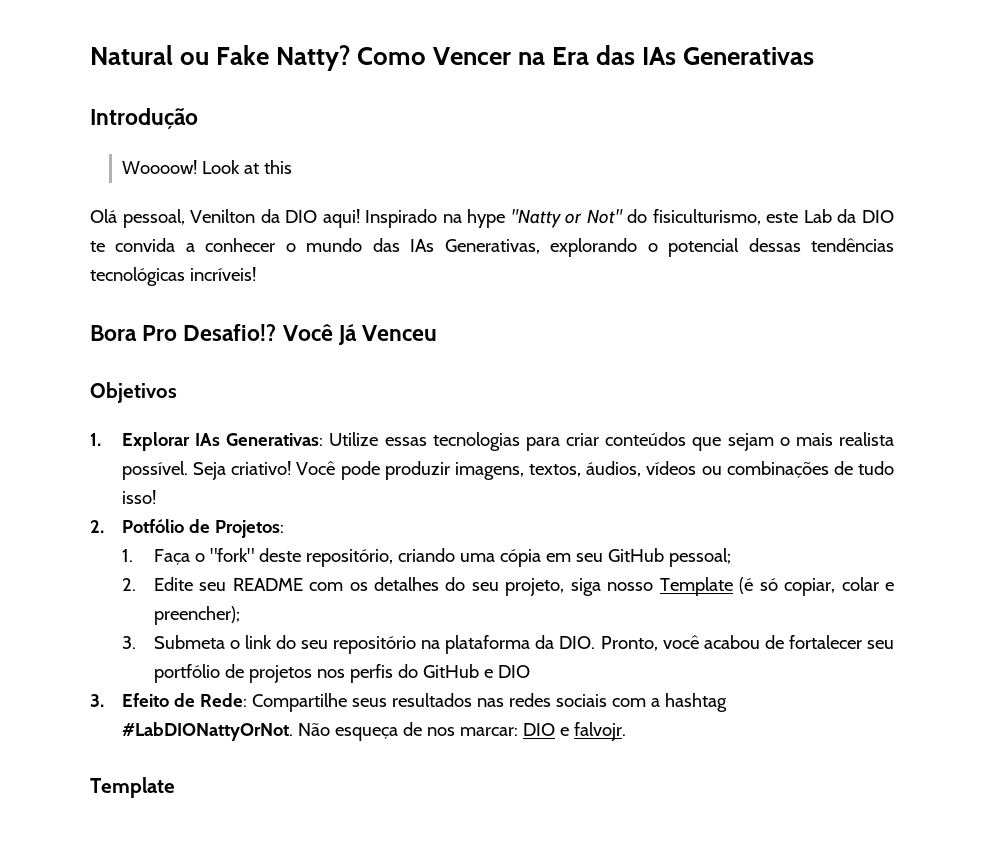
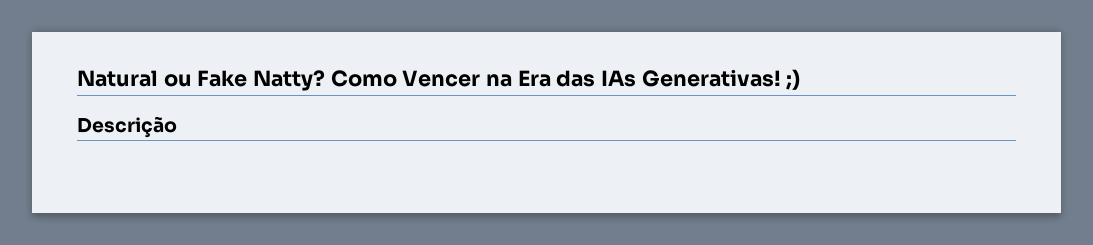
[683,47,815,65] [90,108,198,129] [121,160,292,174] [90,209,894,228] [90,238,894,257] [90,267,256,286] [90,324,438,345] [90,382,177,403] [90,432,894,451] [121,461,894,480] [121,490,156,504] [90,519,284,538] [121,548,731,567] [121,577,894,596] [153,606,240,625] [121,635,895,654] [153,664,530,683] [90,693,727,712] [121,722,626,741] [90,777,175,798] Generativas // Introdução // Woooow! Look at this // Olá pessoal, Venilton da DIO aqui! Inspirado na hype "Natty or Not" do fisiculturismo, este Lab da DIO te convida a conhecer o mundo das IAs Generativas, explorando o potencial dessas tendências tecnológicas incríveis! // Bora Pro Desafio!? Você Já Venceu // Objetivos // 1. Explorar IAs Generativas: Utilize essas tecnologias para criar conteúdos que sejam o mais realista possível. Seja criativo! Você pode produzir imagens, textos, áudios, vídeos ou combinações de tudo isso! // 2. Potfólio de Projetos: // 1. Faça o "fork" deste repositório, criando uma cópia em seu GitHub pessoal; // 2. Edite seu README com os detalhes do seu projeto, siga nosso Template (é só copiar, colar e preencher); // 3. Submeta o link do seu repositório na plataforma da DIO. Pronto, você acabou de fortalecer seu portfólio de projetos nos perfis do GitHub e DIO // 3. Efeito de Rede: Compartilhe seus resultados nas redes sociais com a hashtag #LabDIONattyOrNot. Não esqueça de nos marcar: DIO e falvojr. // Template -> [641,69,801,90] [77,116,177,138] Generativas! ;) // Descrição

